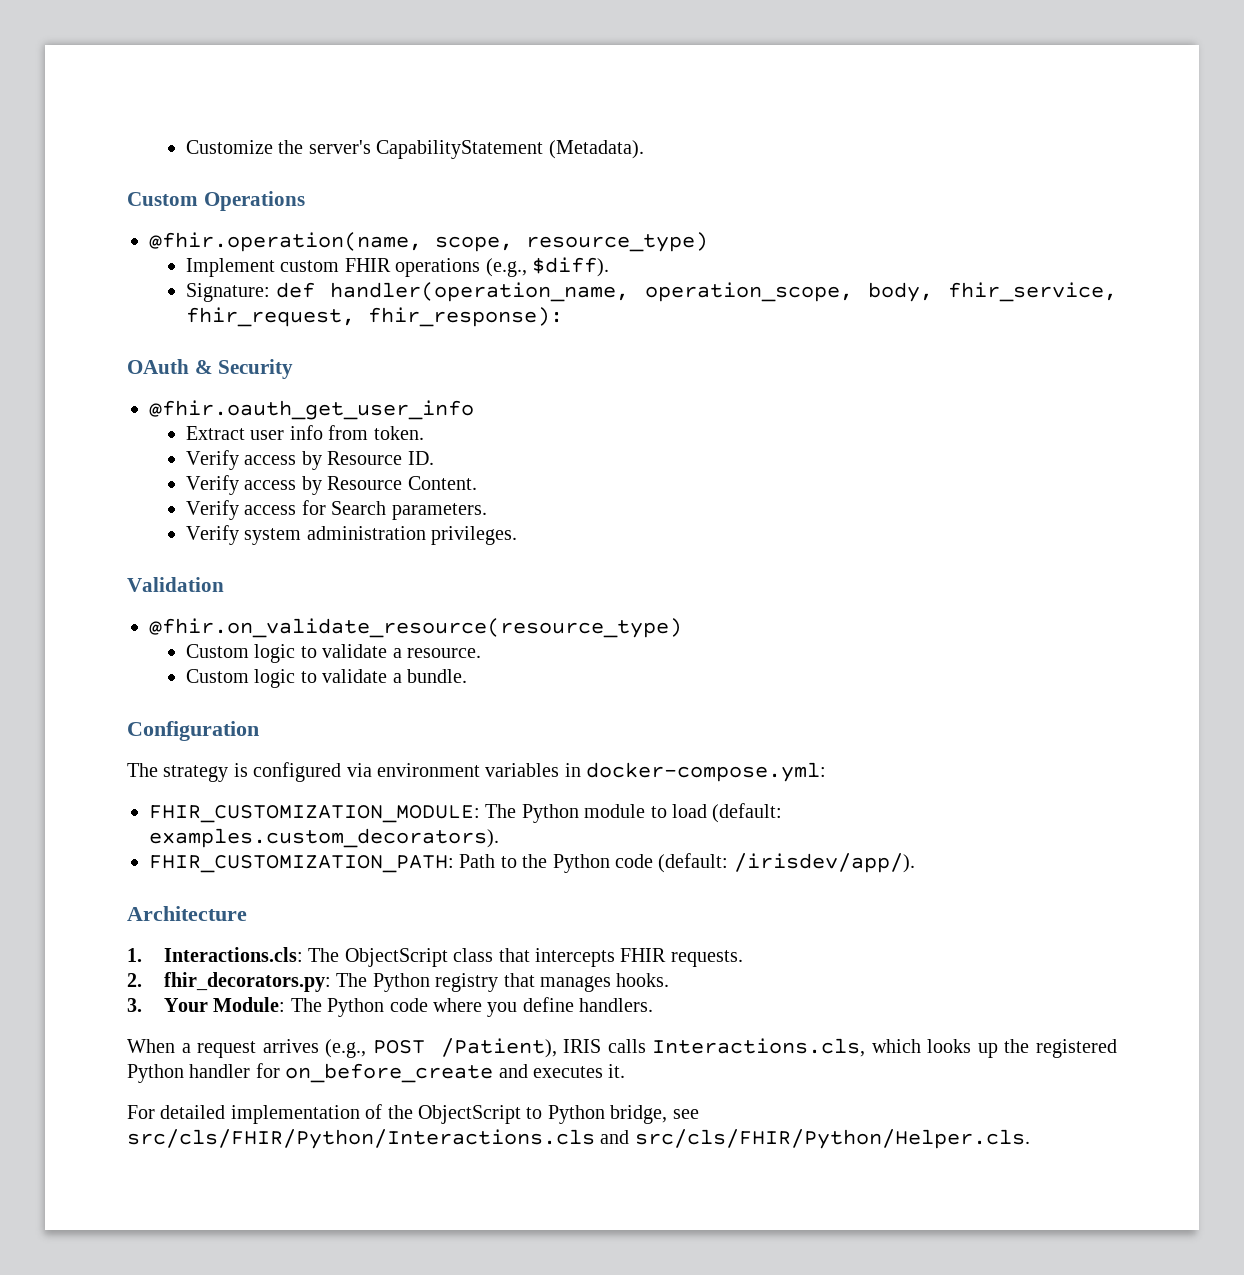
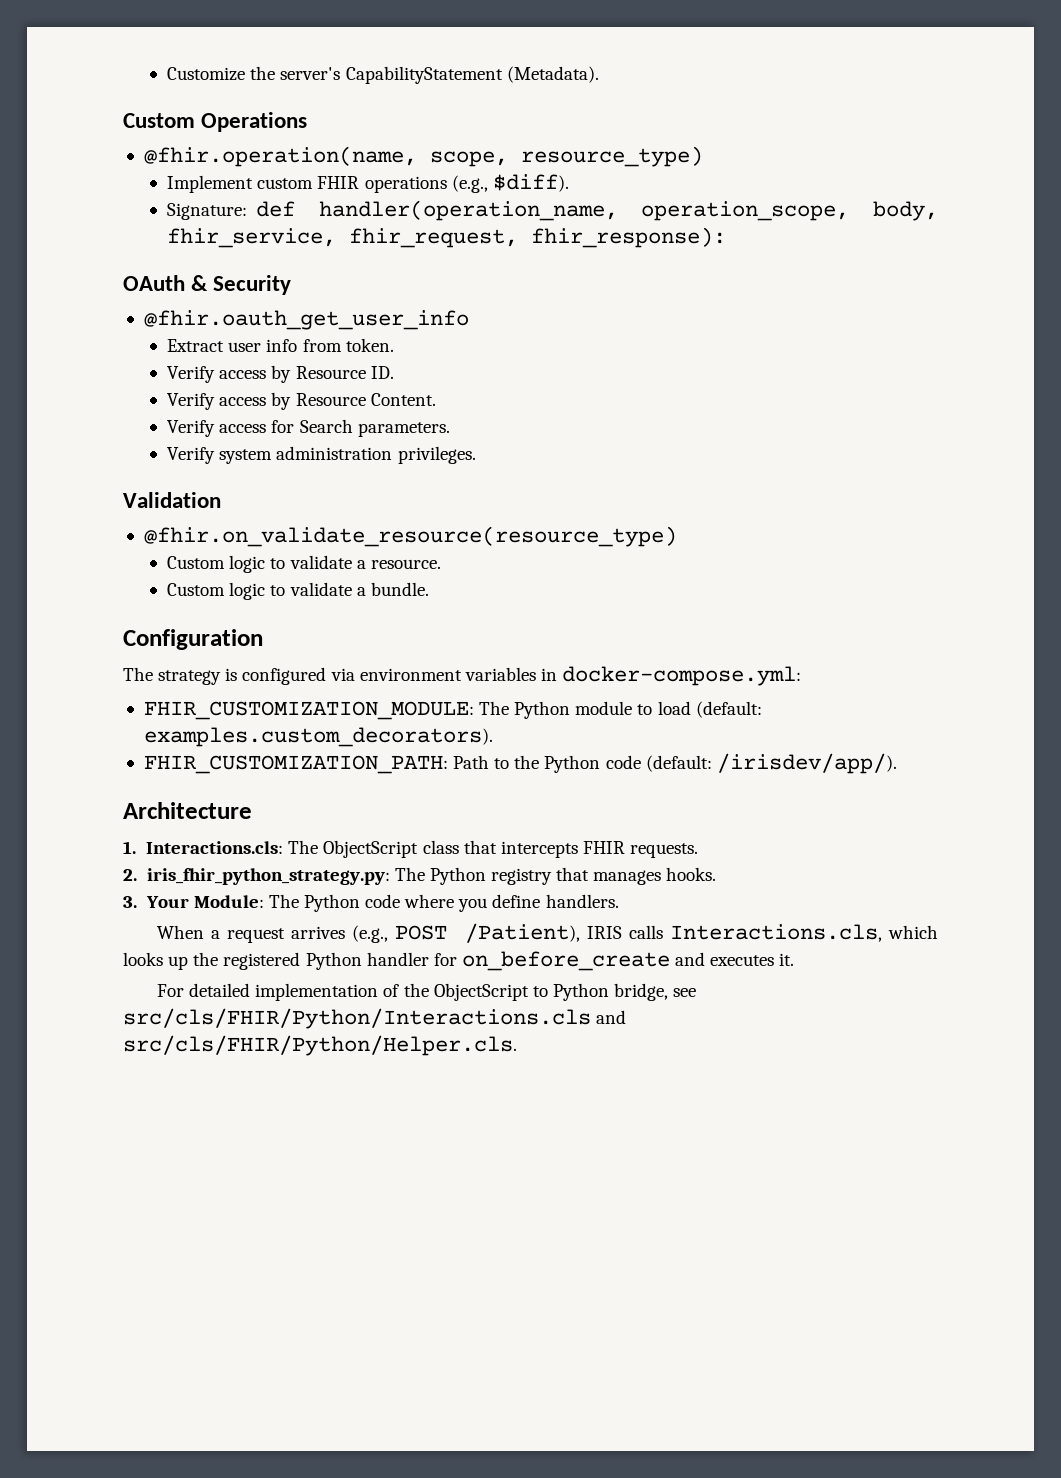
[164,972,332,992] fhir_decorators.py: -> [146,868,390,885] iris_fhir_python_strategy.py:

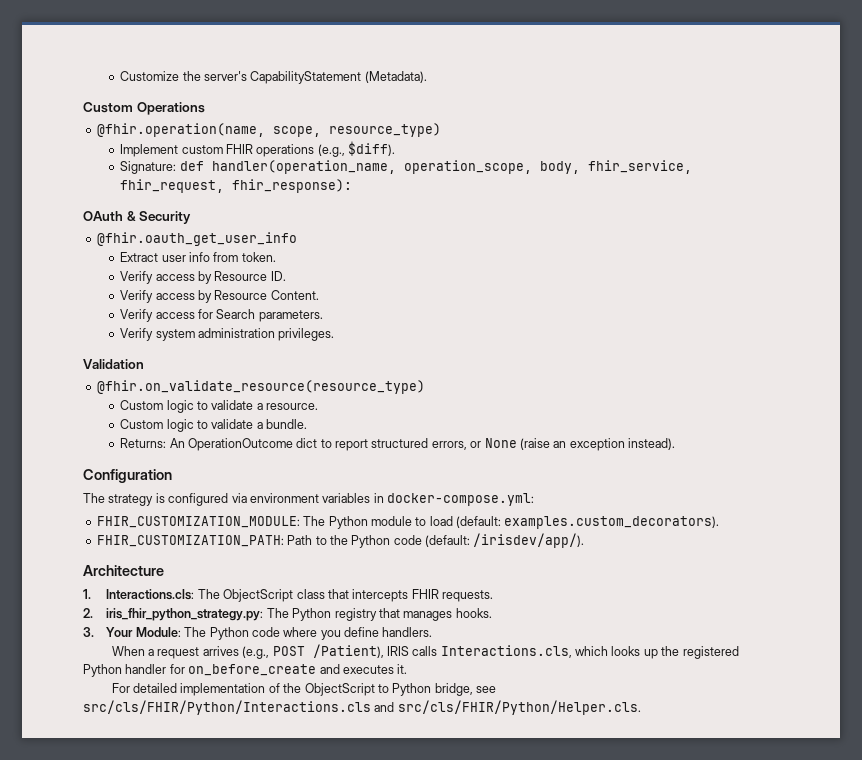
(429, 589) none -> [120,438,676,451] // Returns: An OperationOutcome dict to report structured errors, or None (raise an exception instead).

